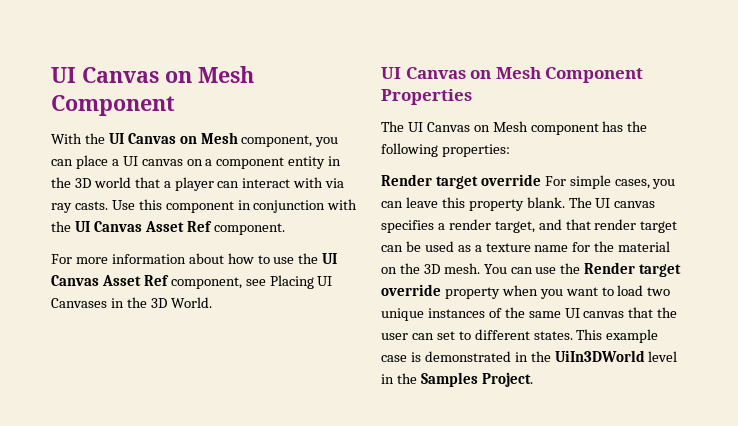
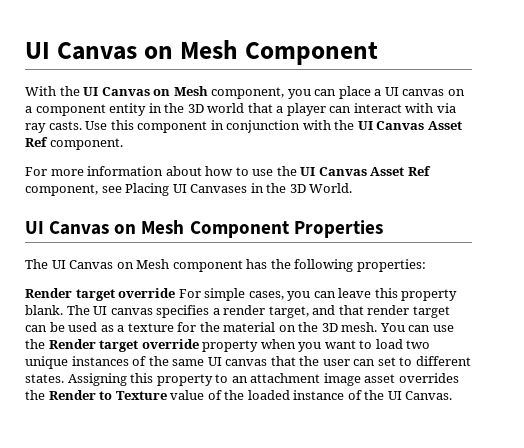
[534,245,569,252] name -> (174, 327) none
[576,329,659,343] [381,350,678,362] [381,372,533,387] This example case is demonstrated in the UiIn3DWorld level in the Samples Project. -> [67,373,459,386] [25,390,453,400] Assigning this property to an attachment image asset overrides the Render to Texture value of the loaded instance of the UI Canvas.

